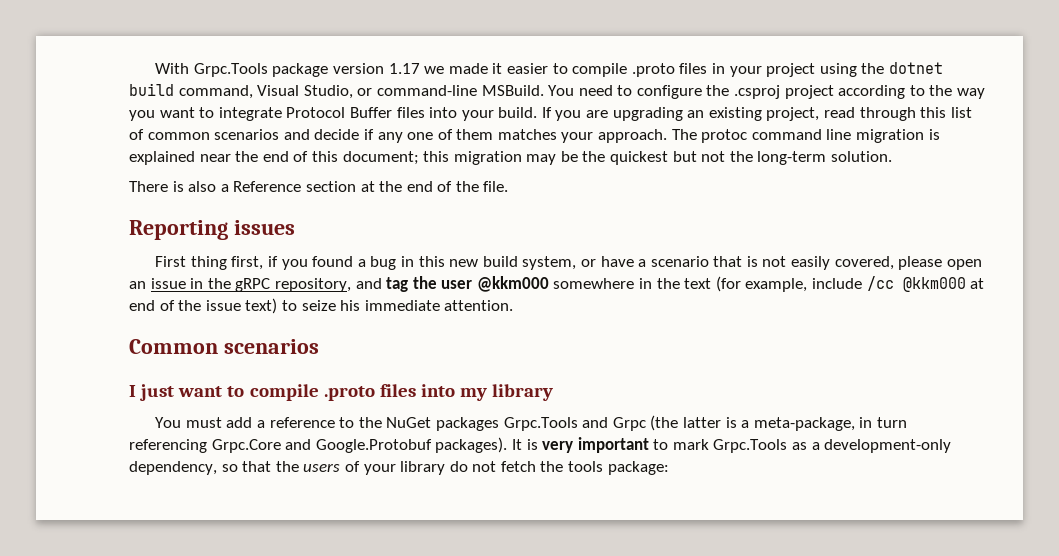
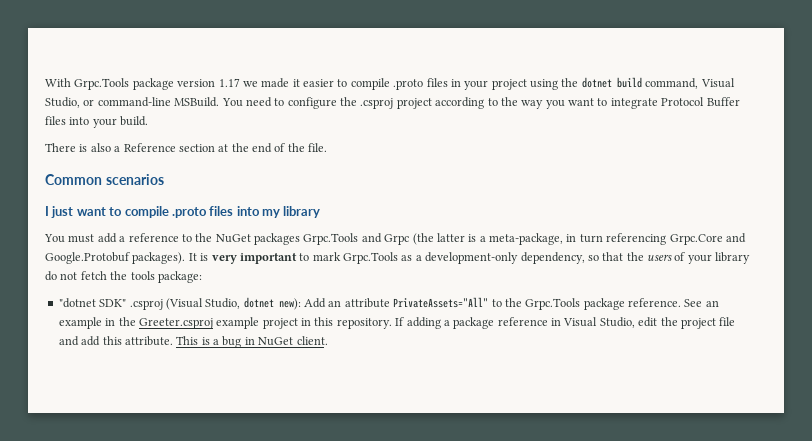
[541,107,972,121] [129,129,940,143] [129,151,893,165] If you are upgrading an existing project, read through this list of common scenarios and decide if any one of them matches your approach. The protoc command line migration is explained near the end of this document; this migration may be the quickest but not the long-term solution. -> (149, 121) none
[129,220,295,240] [155,256,982,270] [129,276,985,292] [129,298,514,314] // Reporting issues // First thing first, if you found a bug in this new build system, or have a scenario that is not easily covered, please open an issue in the gRPC repository, and tag the user @kkm000 somewhere in the text (for example, include /cc @kkm000 at end of the issue text) to seize his immediate attention. -> (328, 147) none
(669, 468) none -> [58,297,719,310] [58,317,736,329] [58,336,328,348] // "dotnet SDK" .csproj (Visual Studio, dotnet new): Add an attribute PrivateAssets="All" to the Grpc.Tools package reference. See an example in the Greeter.csproj example project in this repository. If adding a package reference in Visual Studio, edit the project file and add this attribute. This is a bug in NuGet client.

